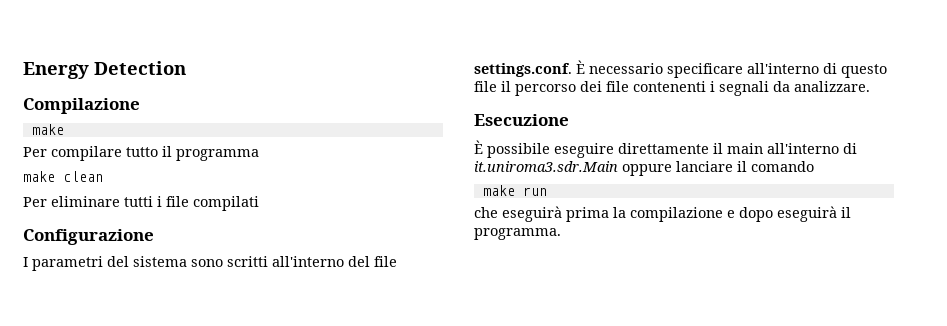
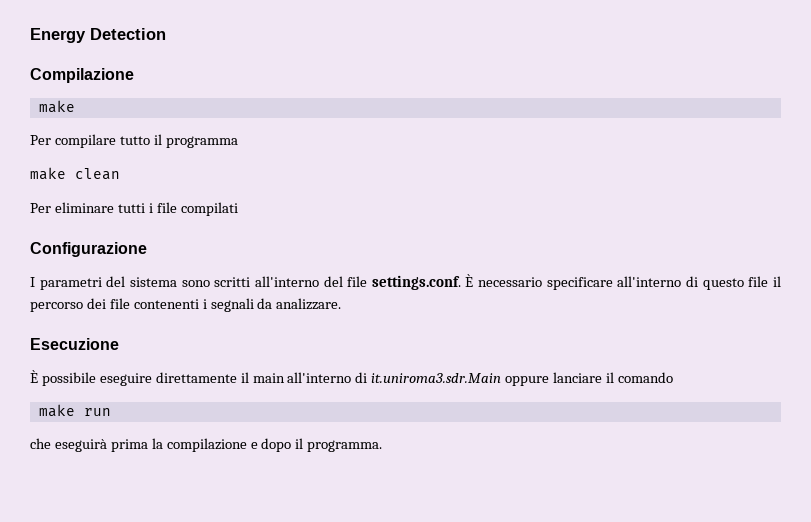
[777,206,837,222] eseguirà -> (292, 445) none

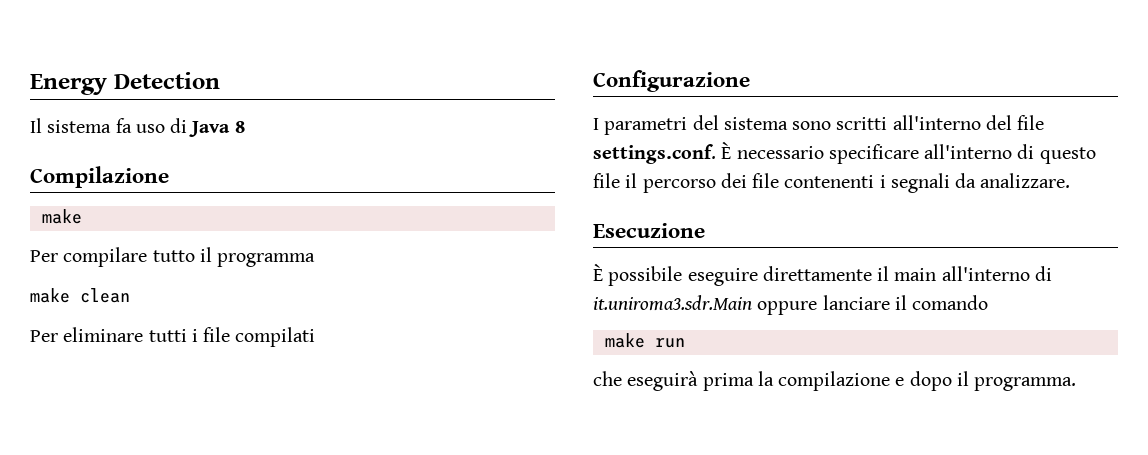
(166, 34) none -> [30,118,245,137] // Il sistema fa uso di Java 8

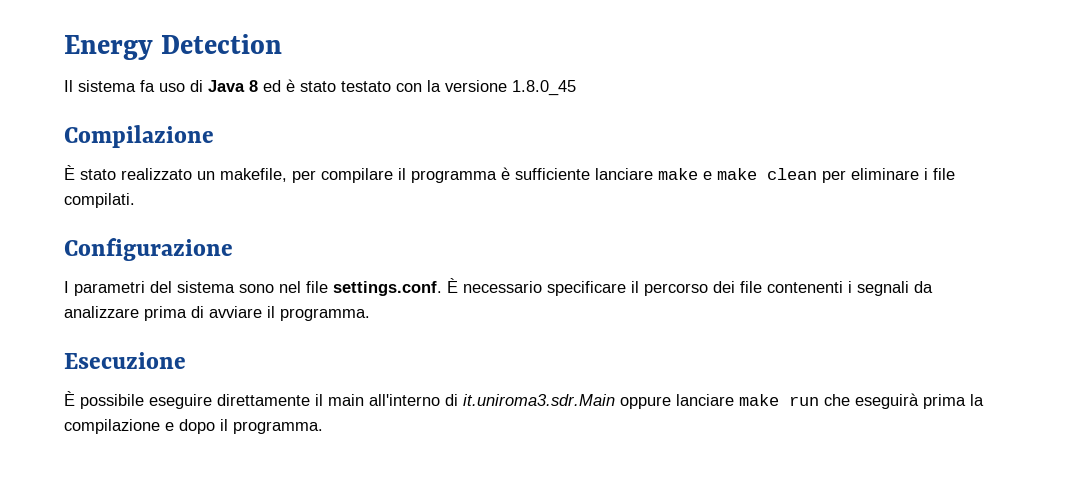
[30,166,169,188] [41,209,82,224] [30,247,316,267] // Compilazione // make // Per compilare tutto il programma // -> [263,79,576,96] [64,125,214,148] [64,165,712,183] ed è stato testato con la versione 1.8.0_45 // Compilazione // È stato realizzato un makefile, per compilare il programma è sufficiente lanciare make e
[30,327,187,342] // Per eliminare tutti -> [822,168,919,183] per eliminare
[235,327,316,347] compilati -> [64,193,135,208] compilati.
[836,115,1012,130] scritti all'interno del -> [279,281,301,293] nel
[924,144,1096,164] [593,173,620,188] all'interno di questo file -> (626, 288) none
[980,173,1071,188] analizzare. -> [64,306,370,321] analizzare prima di avviare il programma.
[894,295,989,310] il comando // -> (734, 400) none
(685, 343) // -> (819, 401) none

